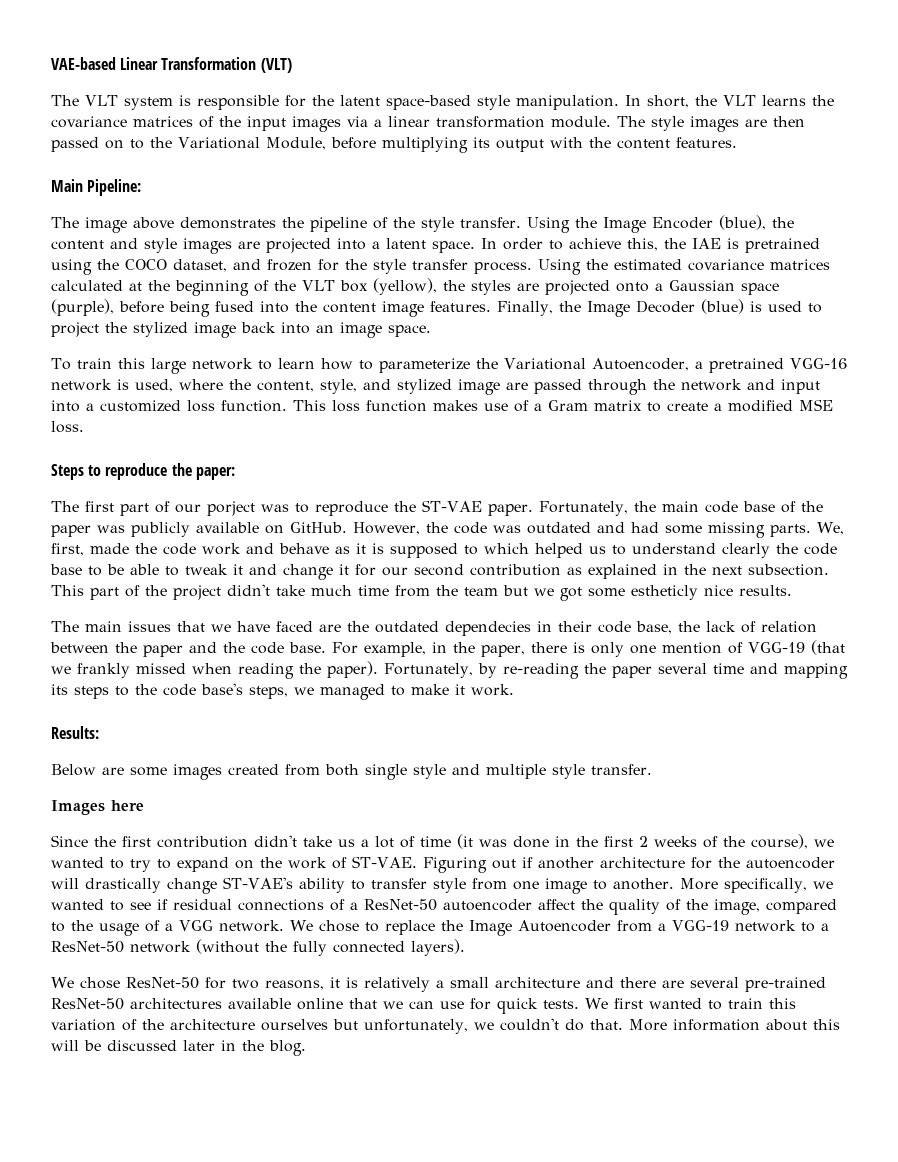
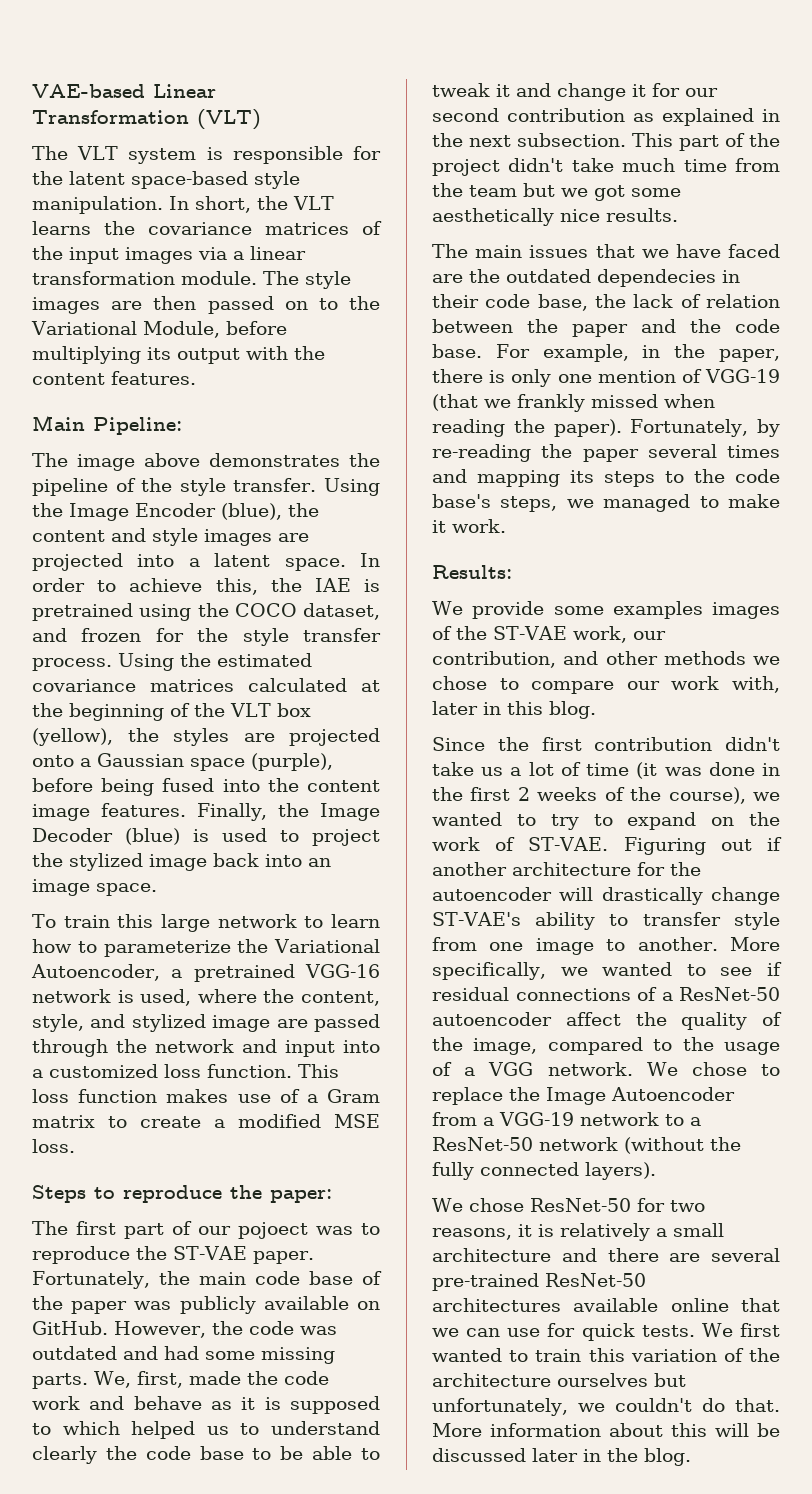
[207,501,255,516] porject -> [238,1222,308,1239] pojoect
[631,585,698,600] estheticly -> [432,208,554,226] aesthetically
[712,663,744,674] time -> [727,445,780,458] times
[51,764,652,780] [51,800,144,815] Below are some images created from both single style and multiple style transfer. // Images here -> [432,601,780,619] [432,626,666,643] [432,651,780,668] [432,676,780,694] [432,701,596,719] We provide some examples images of the ST-VAE work, our contribution, and other methods we chose to compare our work with, later in this blog.

